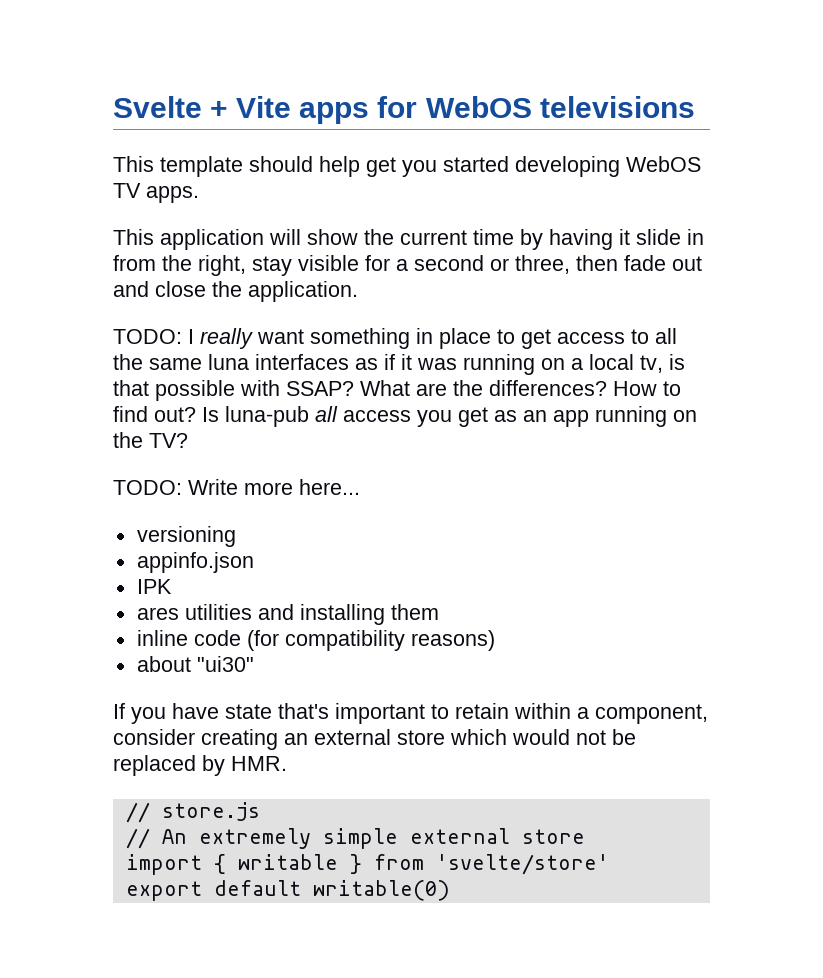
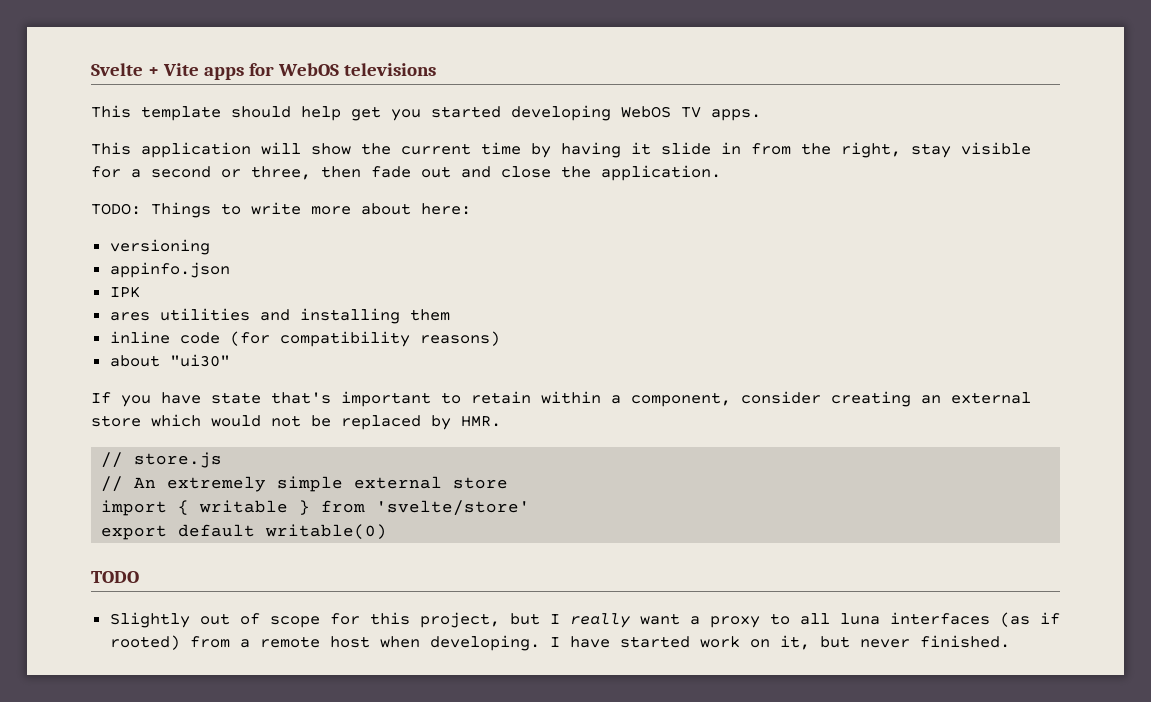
[188,328,677,349] [113,354,685,375] [113,380,681,401] [113,406,697,427] [113,432,188,448] [113,479,360,495] I really want something in place to get access to all the same luna interfaces as if it was running on a local tv, is that possible with SSAP? What are the differences? How to find out? Is luna-pub all access you get as an app running on the TV? // TODO: Write more here... -> [151,202,471,218] Things to write more about here:
(450, 890) none -> [91,571,139,583] [109,612,1060,628] [109,635,1010,651] // TODO // Slightly out of scope for this project, but I really want a proxy to all luna interfaces (as if rooted) from a remote host when developing. I have started work on it, but never finished.

